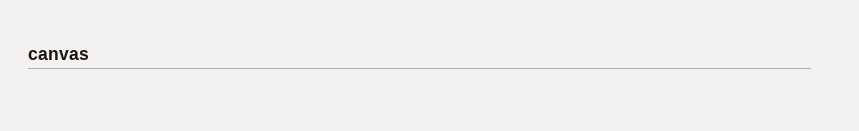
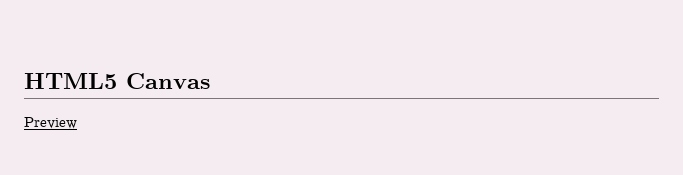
[28,50,89,60] canvas -> [24,73,210,89] [24,117,77,129] HTML5 Canvas // Preview

